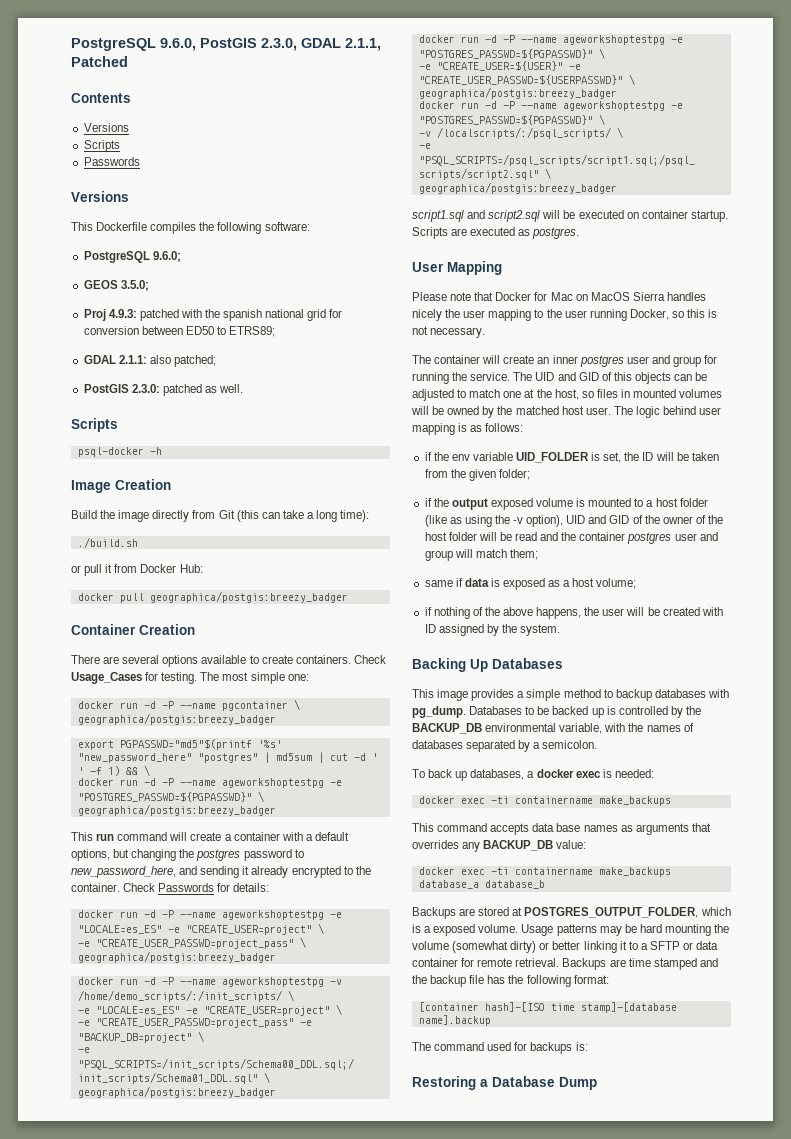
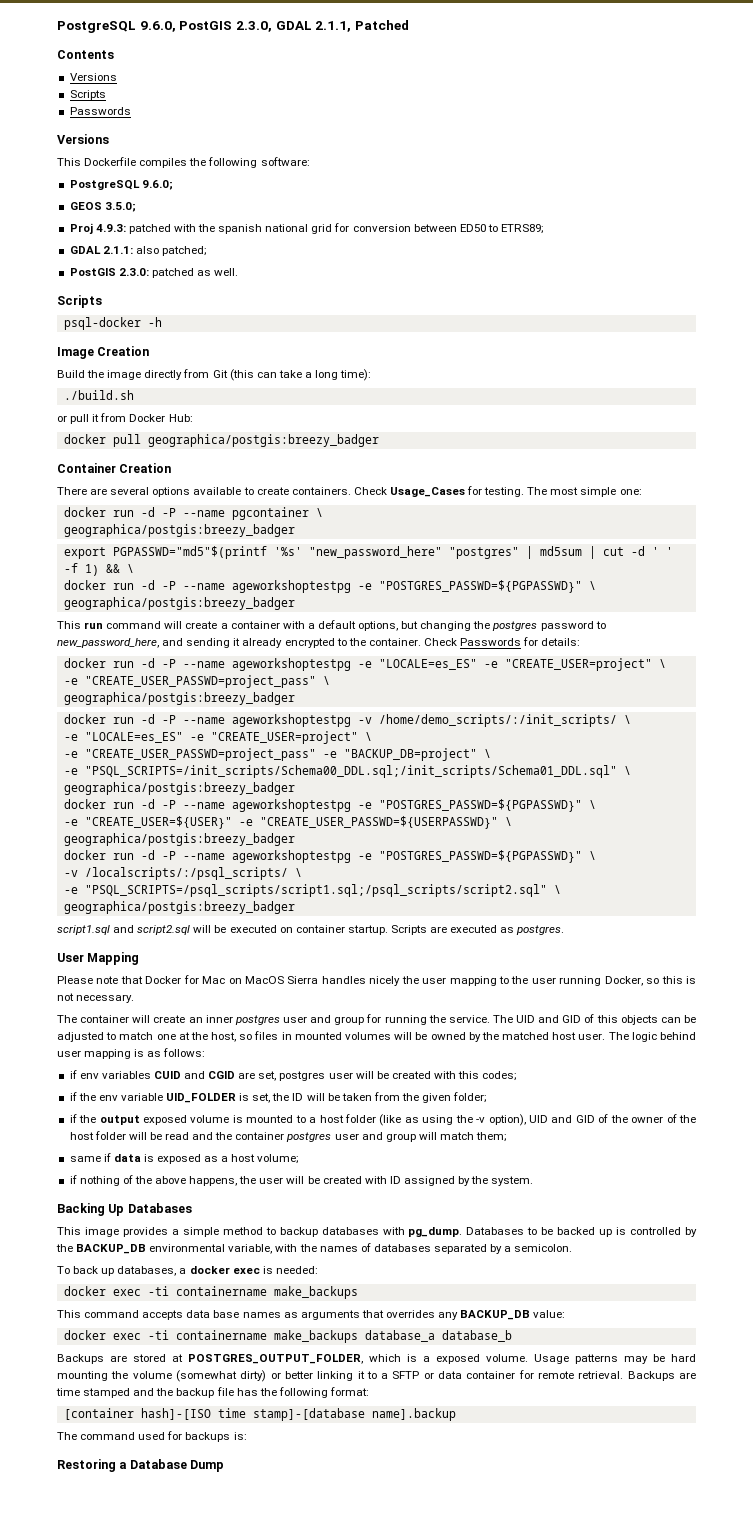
(524, 427) none -> [69,1070,518,1081] // if env variables CUID and CGID are set, postgres user will be created with this codes;

